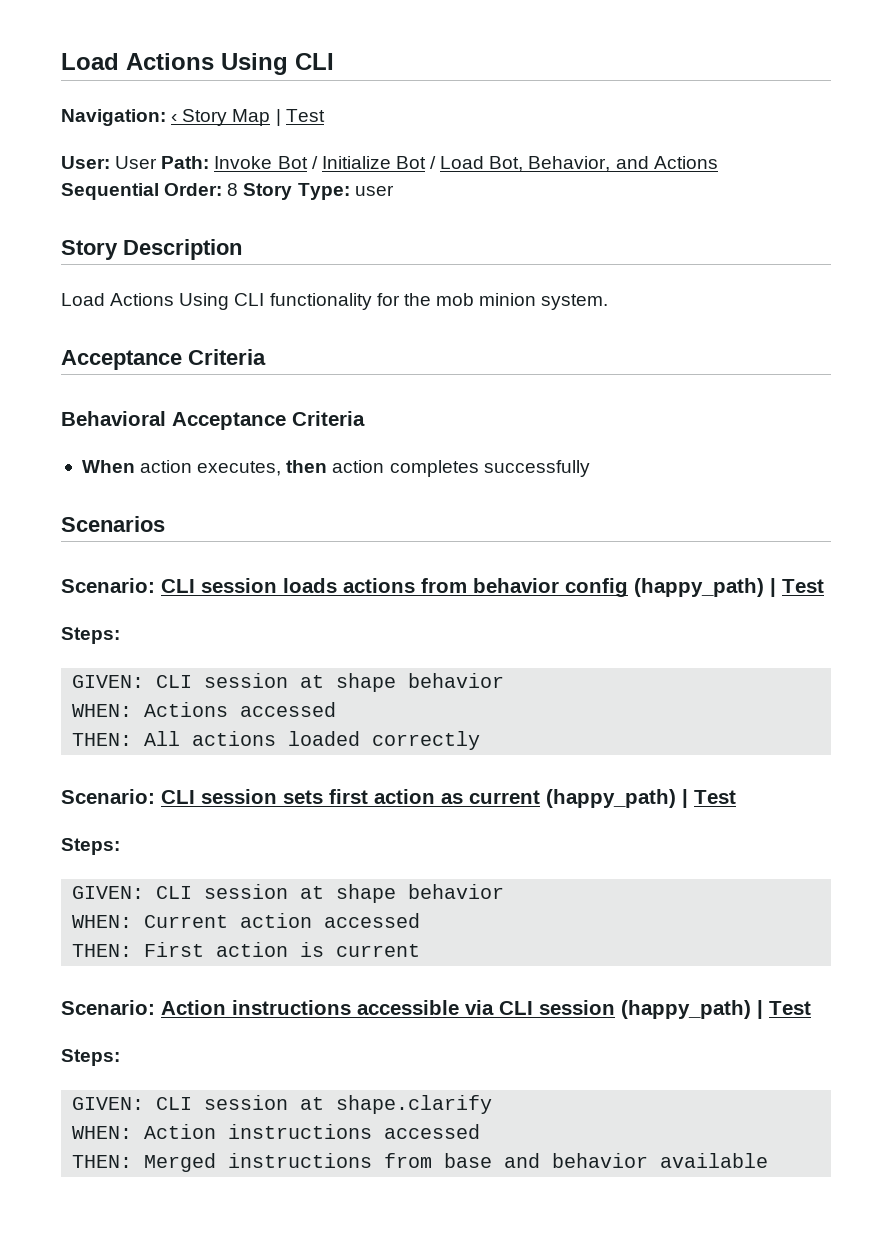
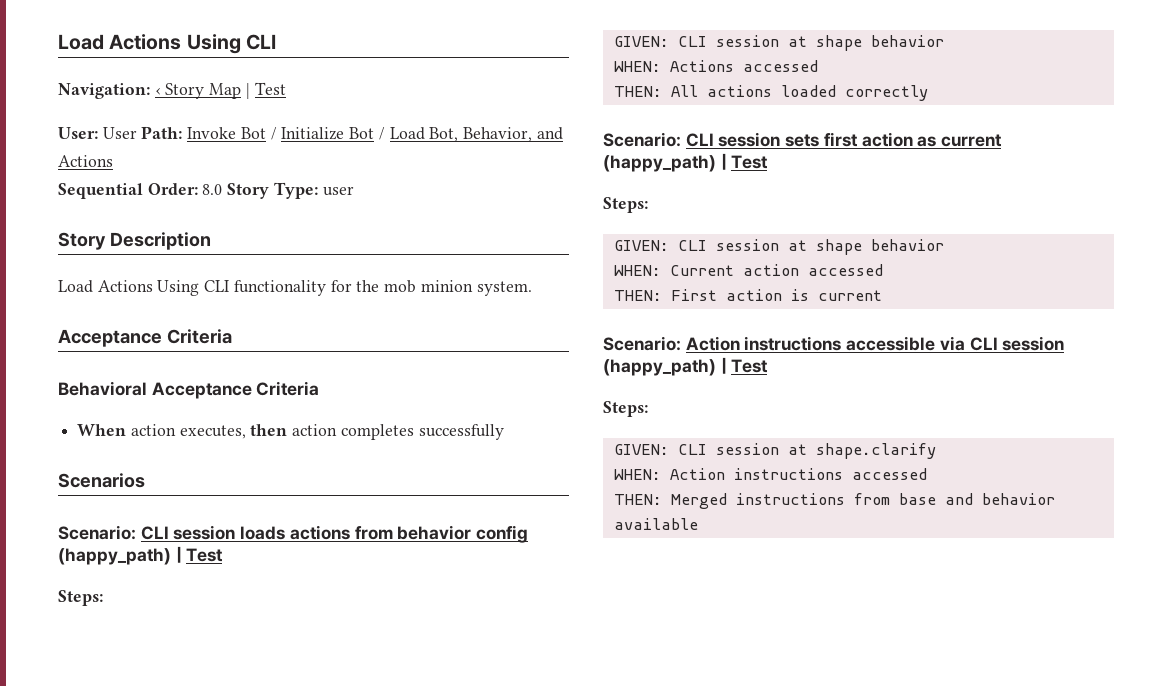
[227,183,239,196] 8 -> [202,184,223,195] 8.0

